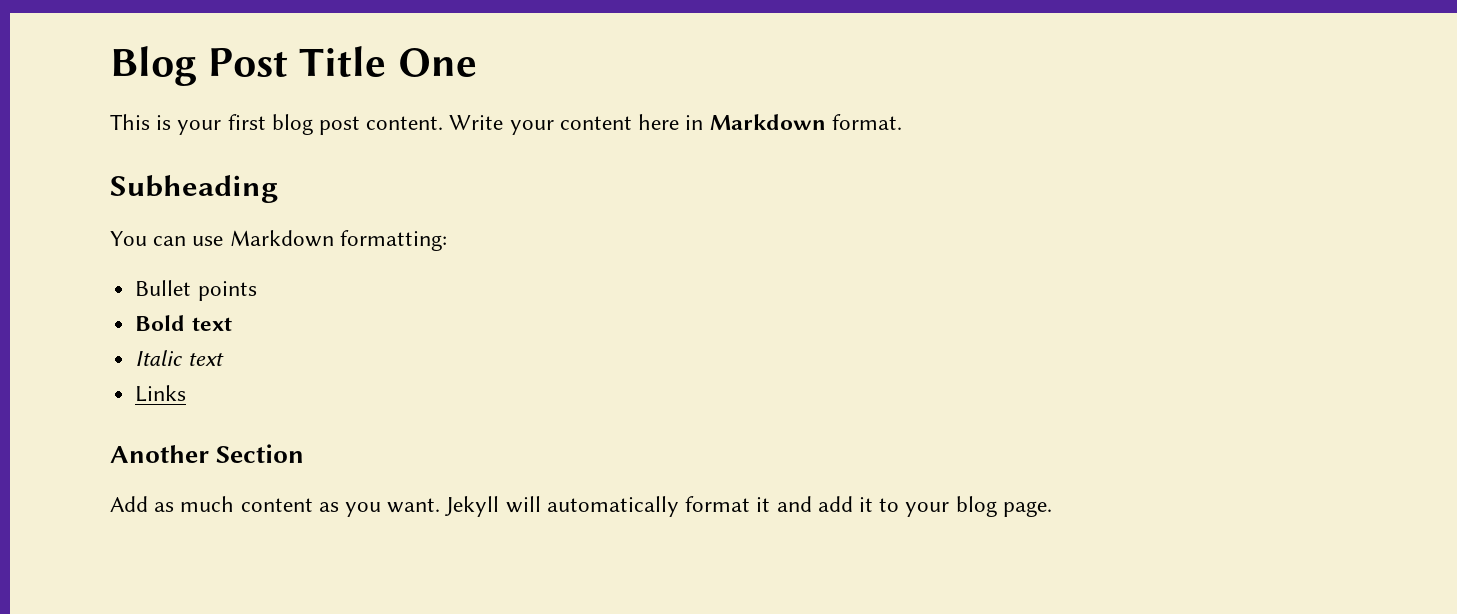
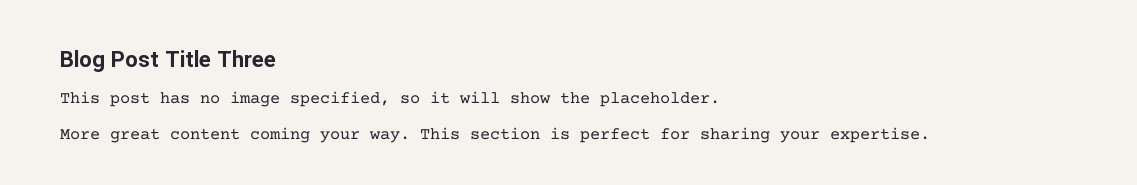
[397,48,477,77] [110,114,902,135] [110,175,278,203] [110,230,447,251] [135,280,257,301] [135,315,232,331] [135,350,224,366] [135,385,187,402] [110,444,305,463] [110,496,1052,517] One // This is your first blog post content. Write your content here in Markdown format. // Subheading // You can use Markdown formatting: // Bullet points // Bold text // Italic text // Links // Another Section // Add as much content as you want. Jekyll will automatically format it and add it to your blog page. -> [216,50,276,67] [60,91,720,107] [60,127,930,143] Three // This post has no image specified, so it will show the placeholder. // More great content coming your way. This section is perfect for sharing your expertise.

